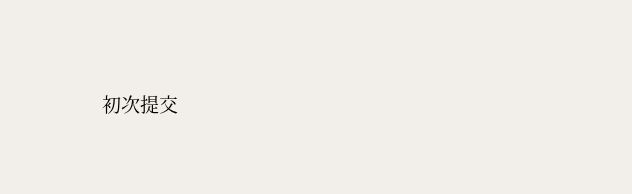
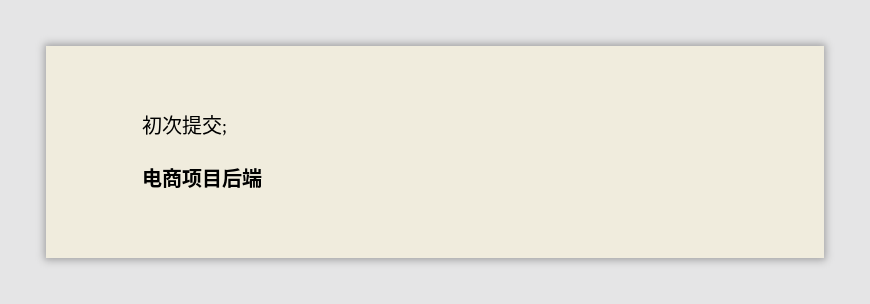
(178, 104) none -> [222,124,227,136] [142,168,262,188] ; // 电商项目后端

